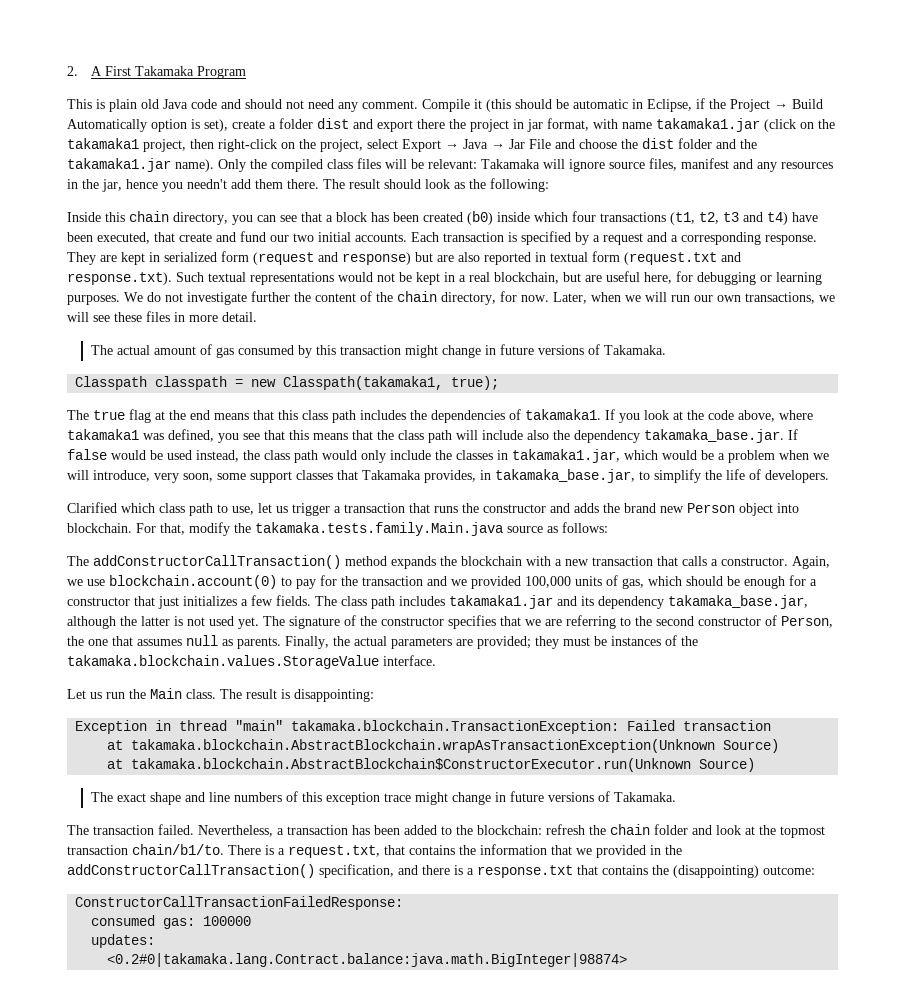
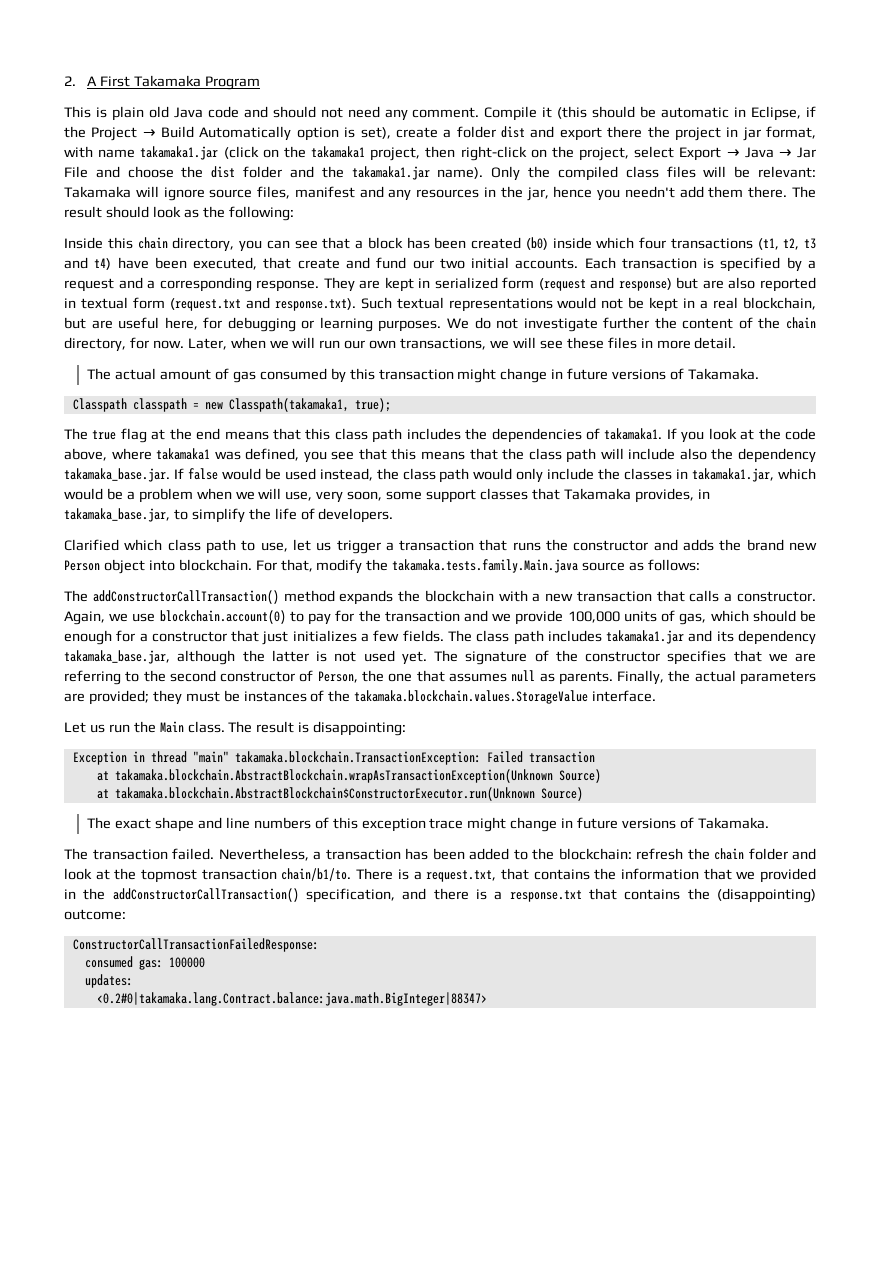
[93,470,150,482] introduce, -> [285,491,313,501] use,
[471,576,521,589] provided -> [515,610,564,625] provide
[107,953,628,967] <0.2#0|takamaka.lang.Contract.balance:java.math.BigInteger|98874> -> [96,992,487,1006] <0.2#0|takamaka.lang.Contract.balance:java.math.BigInteger|88347>

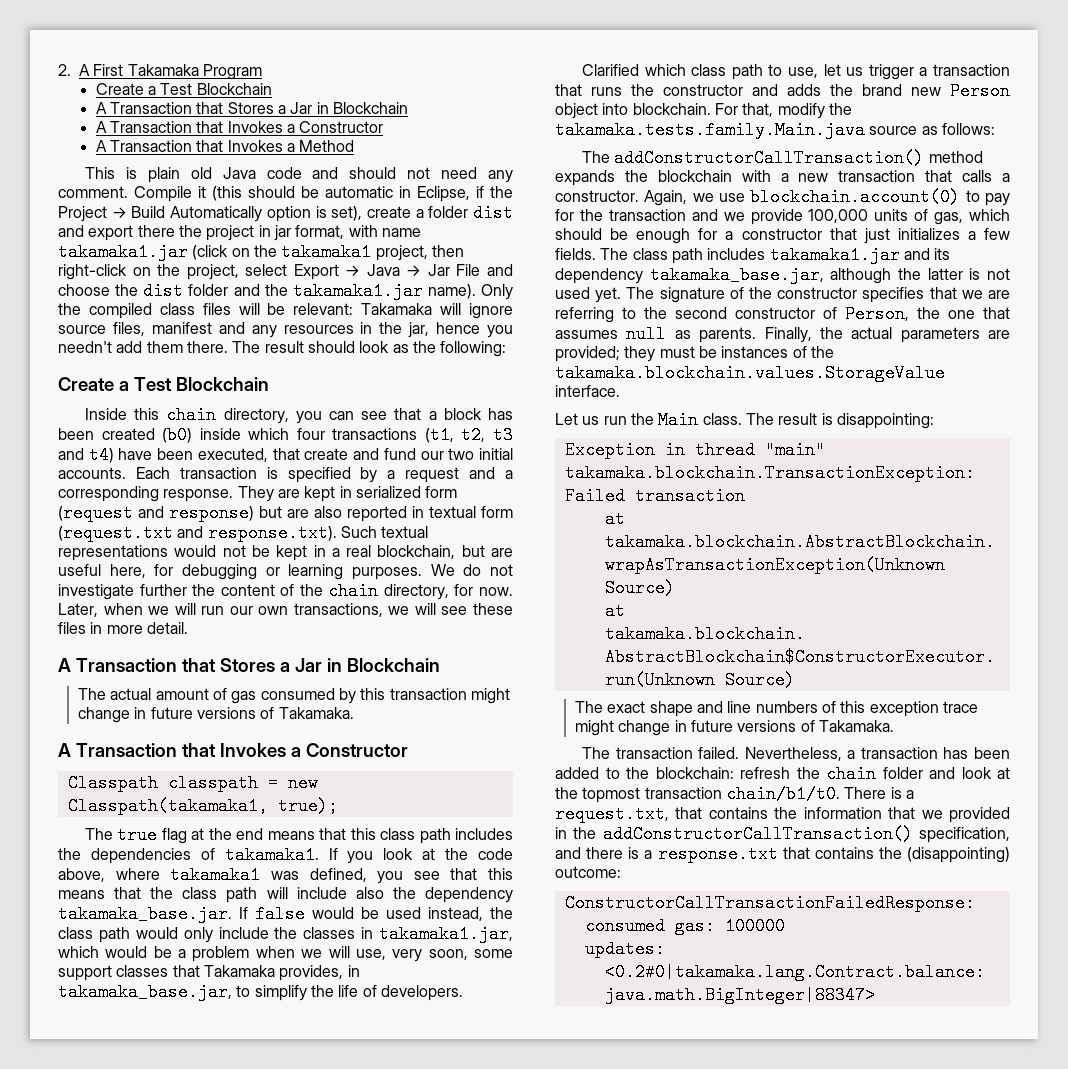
(260, 83) none -> [95,83,272,95] [95,102,408,114] [95,121,384,133] [95,140,355,152] // Create a Test Blockchain // A Transaction that Stores a Jar in Blockchain // A Transaction that Invokes a Constructor // A Transaction that Invokes a Method
(294, 213) none -> [58,377,269,391] // Create a Test Blockchain
(737, 343) none -> [58,658,440,672] // A Transaction that Stores a Jar in Blockchain
(759, 374) none -> [58,743,408,757] // A Transaction that Invokes a Constructor
[281,868,352,881] chain/b1/to. -> [725,785,840,803] chain/b1/t0.

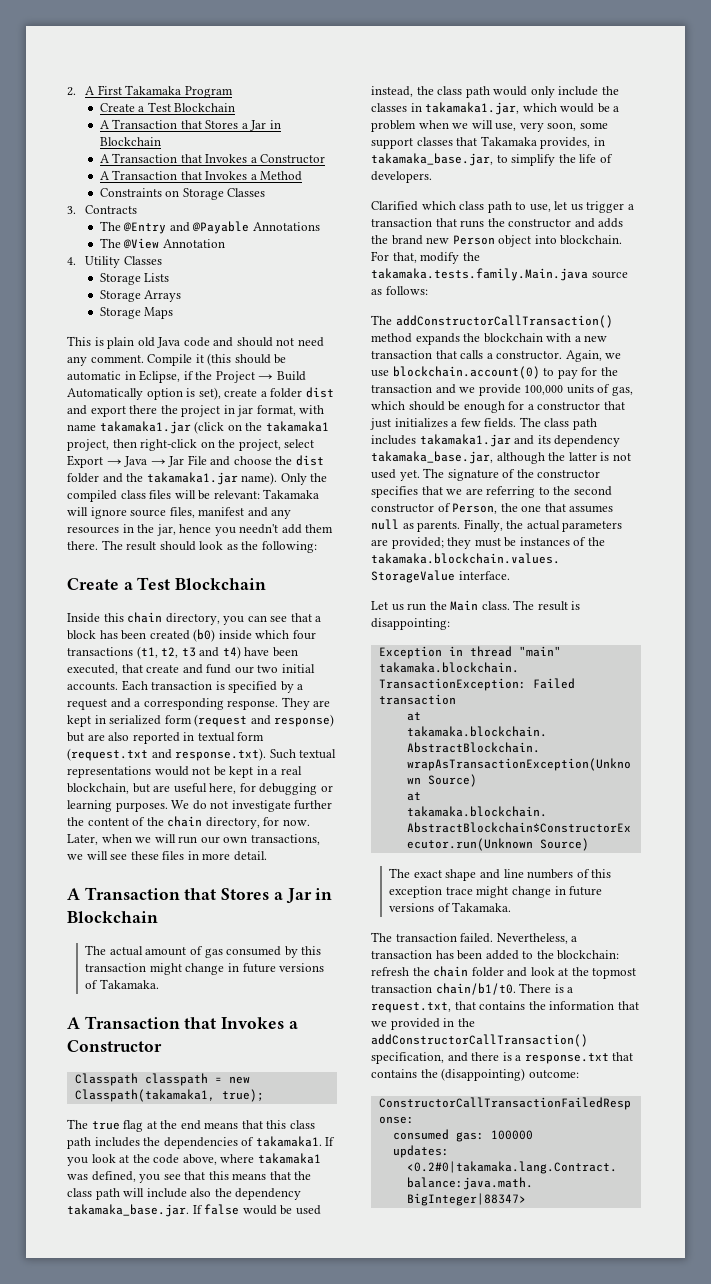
(355, 146) none -> [99,188,266,200] [67,205,138,214] [99,221,320,234] [99,238,225,249] [67,256,162,268] [99,273,170,285] [99,290,182,302] [99,307,174,319] // Constraints on Storage Classes // 3. Contracts // The @Entry and @Payable Annotations // The @View Annotation // 4. Utility Classes // Storage Lists // Storage Arrays // Storage Maps

